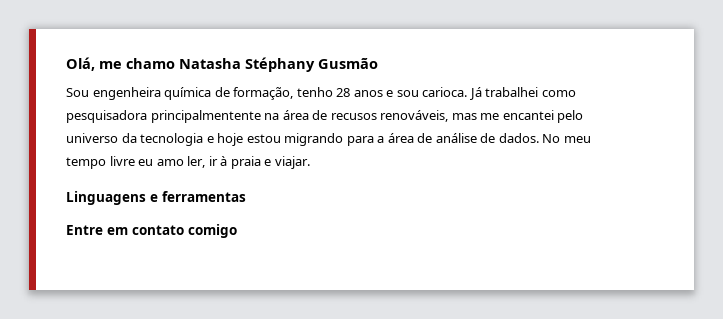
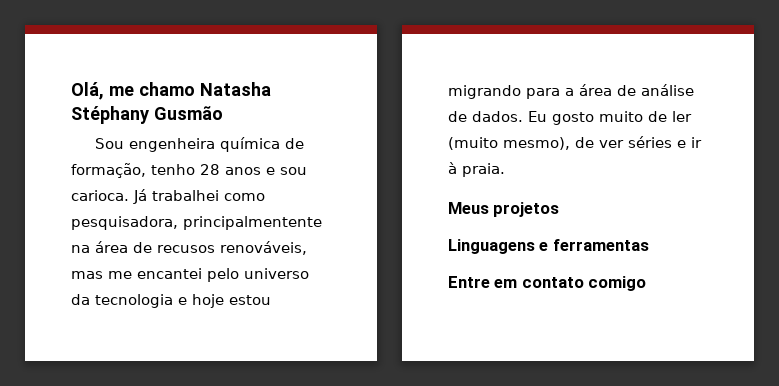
[66,110,147,123] pesquisadora -> [71,216,178,230] pesquisadora,
[542,134,591,143] [66,156,310,169] No meu tempo livre eu amo ler, ir à praia e viajar. -> [528,111,692,125] [448,136,702,150] [448,162,505,177] [448,202,560,217] Eu gosto muito de ler (muito mesmo), de ver séries e ir à praia. // Meus projetos

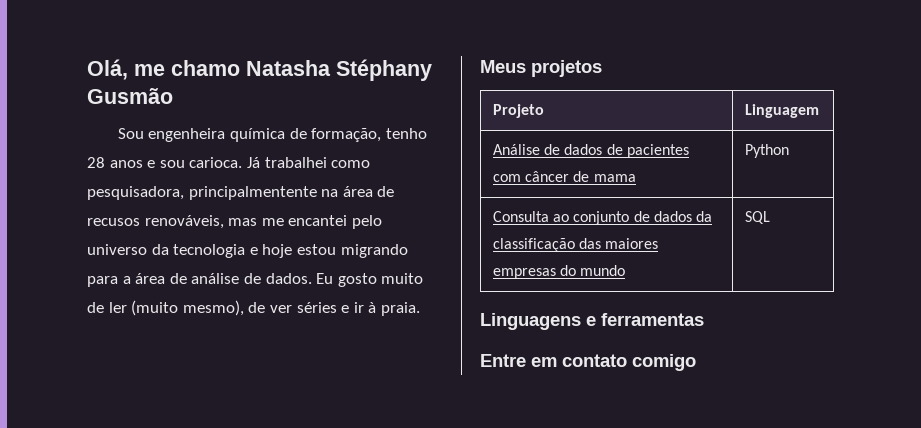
(560, 209) none -> [492,104,544,118] [744,104,819,118] [492,144,689,158] [492,171,636,182] [744,144,789,158] [492,211,712,225] [492,238,659,252] [492,265,626,279] [744,211,770,224] // Projeto | Linguagem // Análise de dados de pacientes com câncer de mama | Python // Consulta ao conjunto de dados da classificação das maiores empresas do mundo | SQL

